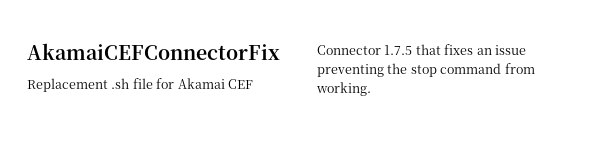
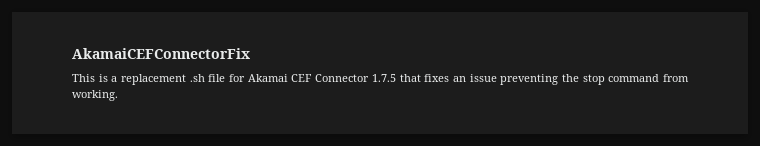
[27,78,108,92] Replacement -> [72,74,187,85] This is a replacement

